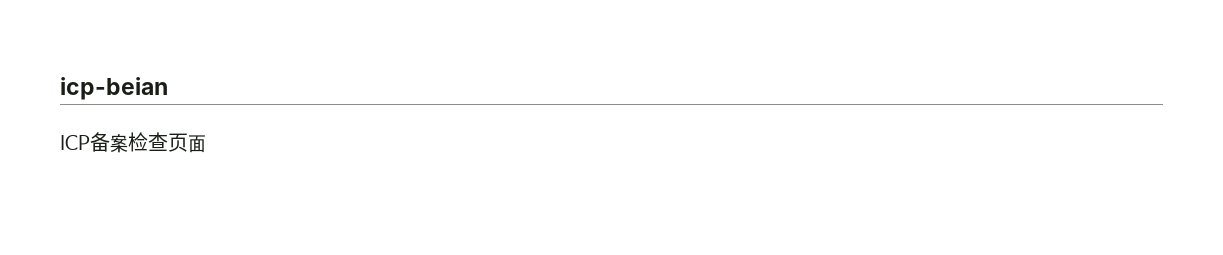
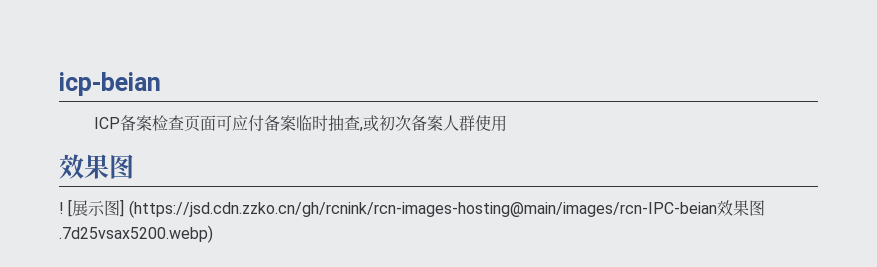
(206, 144) none -> [215,115,507,132] [59,154,134,179] [59,199,765,218] [59,225,213,243] 可应付备案临时抽查,或初次备案人群使用 // 效果图 // ! [展示图] (https://jsd.cdn.zzko.cn/gh/rcnink/rcn-images-hosting@main/images/rcn-IPC-beian效果图.7d25vsax5200.webp)

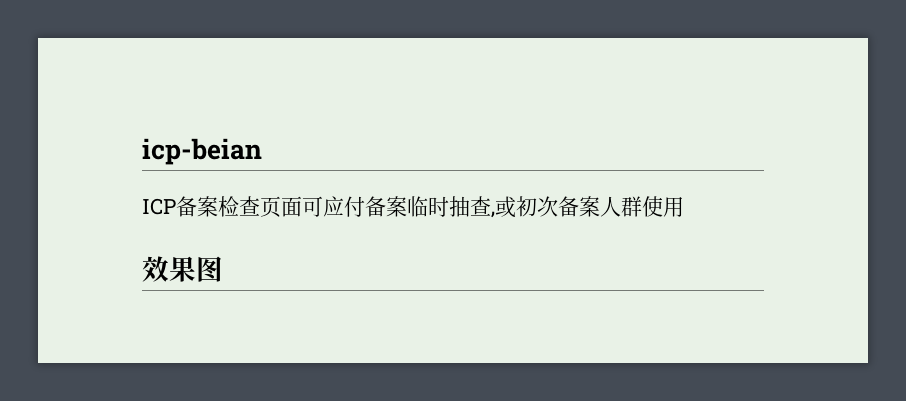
[59,199,765,218] [59,225,213,243] // ! [展示图] (https://jsd.cdn.zzko.cn/gh/rcnink/rcn-images-hosting@main/images/rcn-IPC-beian效果图.7d25vsax5200.webp) -> (223, 269) none

